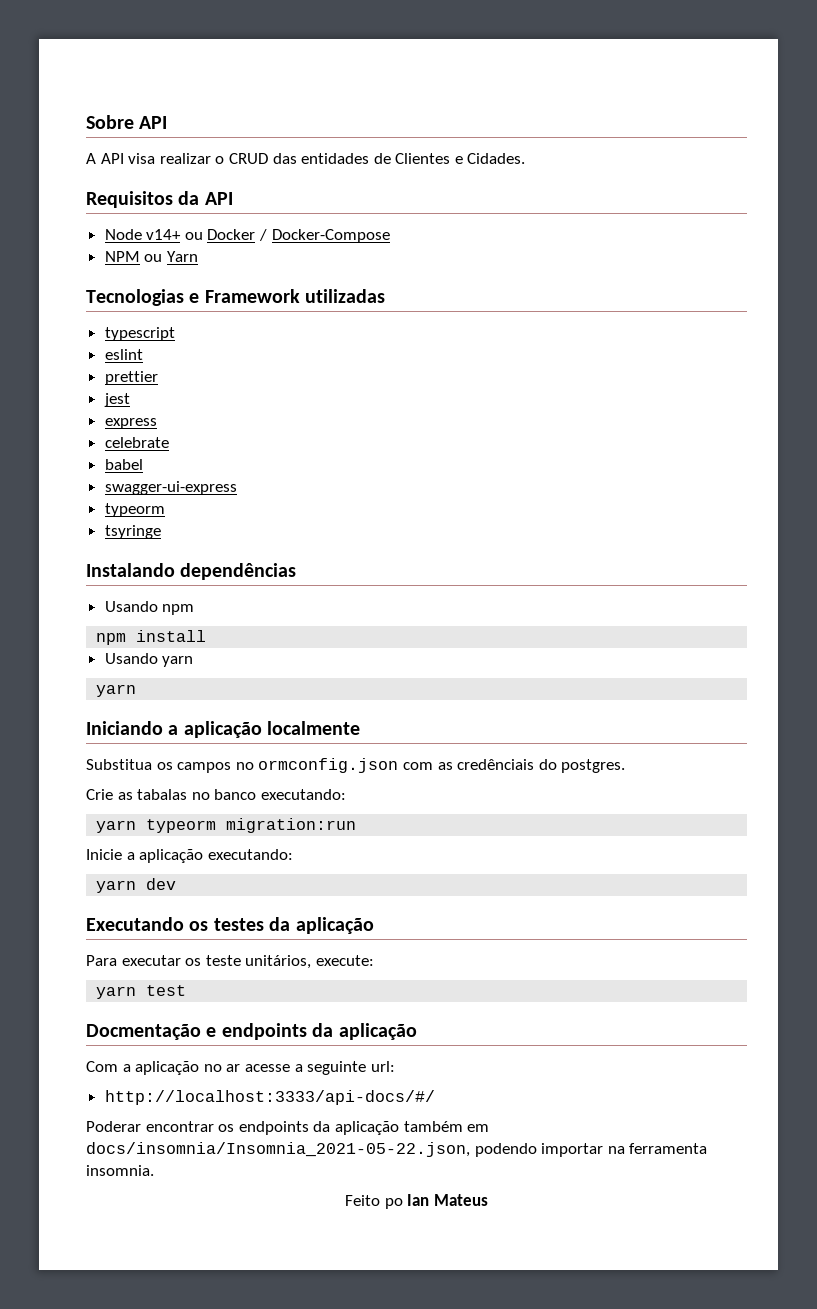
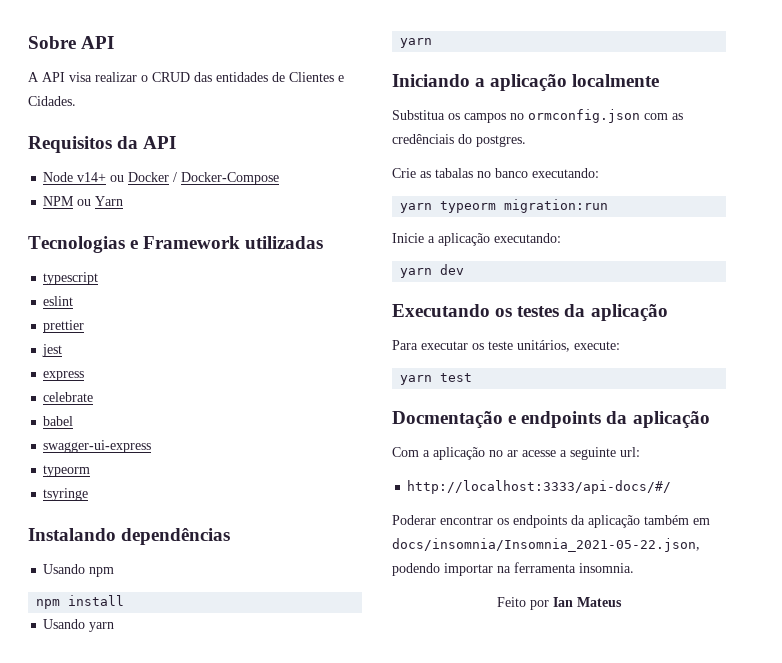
[384,1198,403,1209] po -> [530,600,549,610] por

